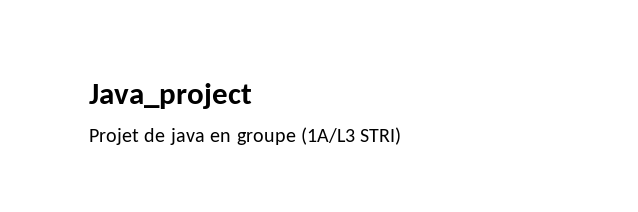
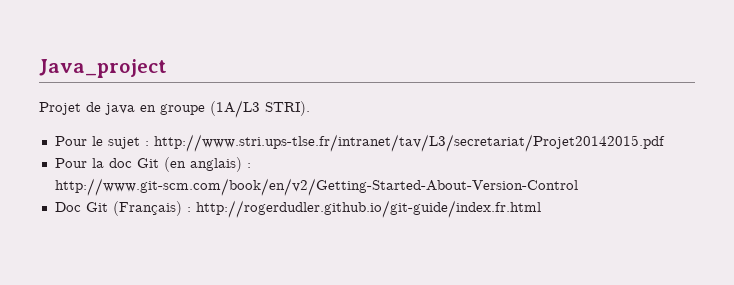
[360,127,402,145] STRI) -> [265,101,310,116] [54,134,665,152] [54,157,251,172] [54,178,578,196] [54,200,541,218] STRI). // Pour le sujet : http://www.stri.ups-tlse.fr/intranet/tav/L3/secretariat/Projet20142015.pdf // Pour la doc Git (en anglais) : http://www.git-scm.com/book/en/v2/Getting-Started-About-Version-Control // Doc Git (Français) : http://rogerdudler.github.io/git-guide/index.fr.html

